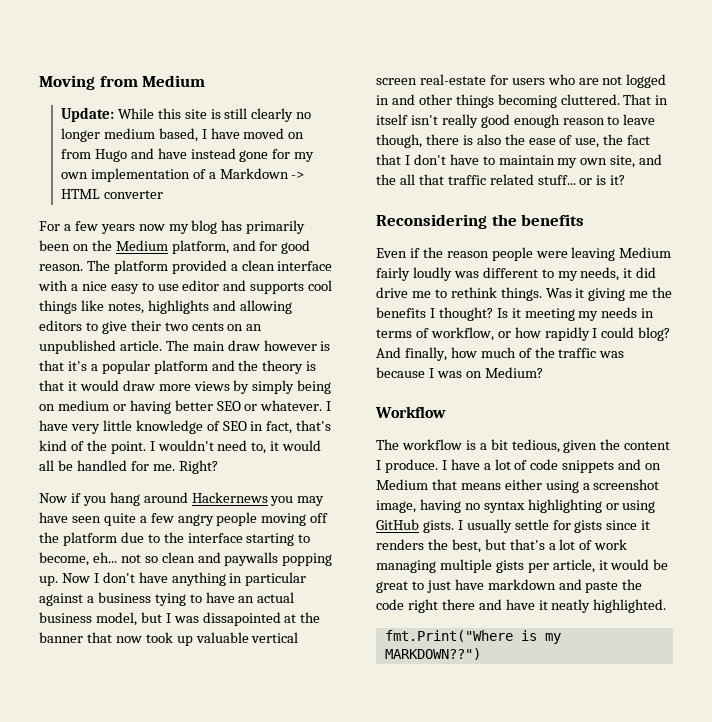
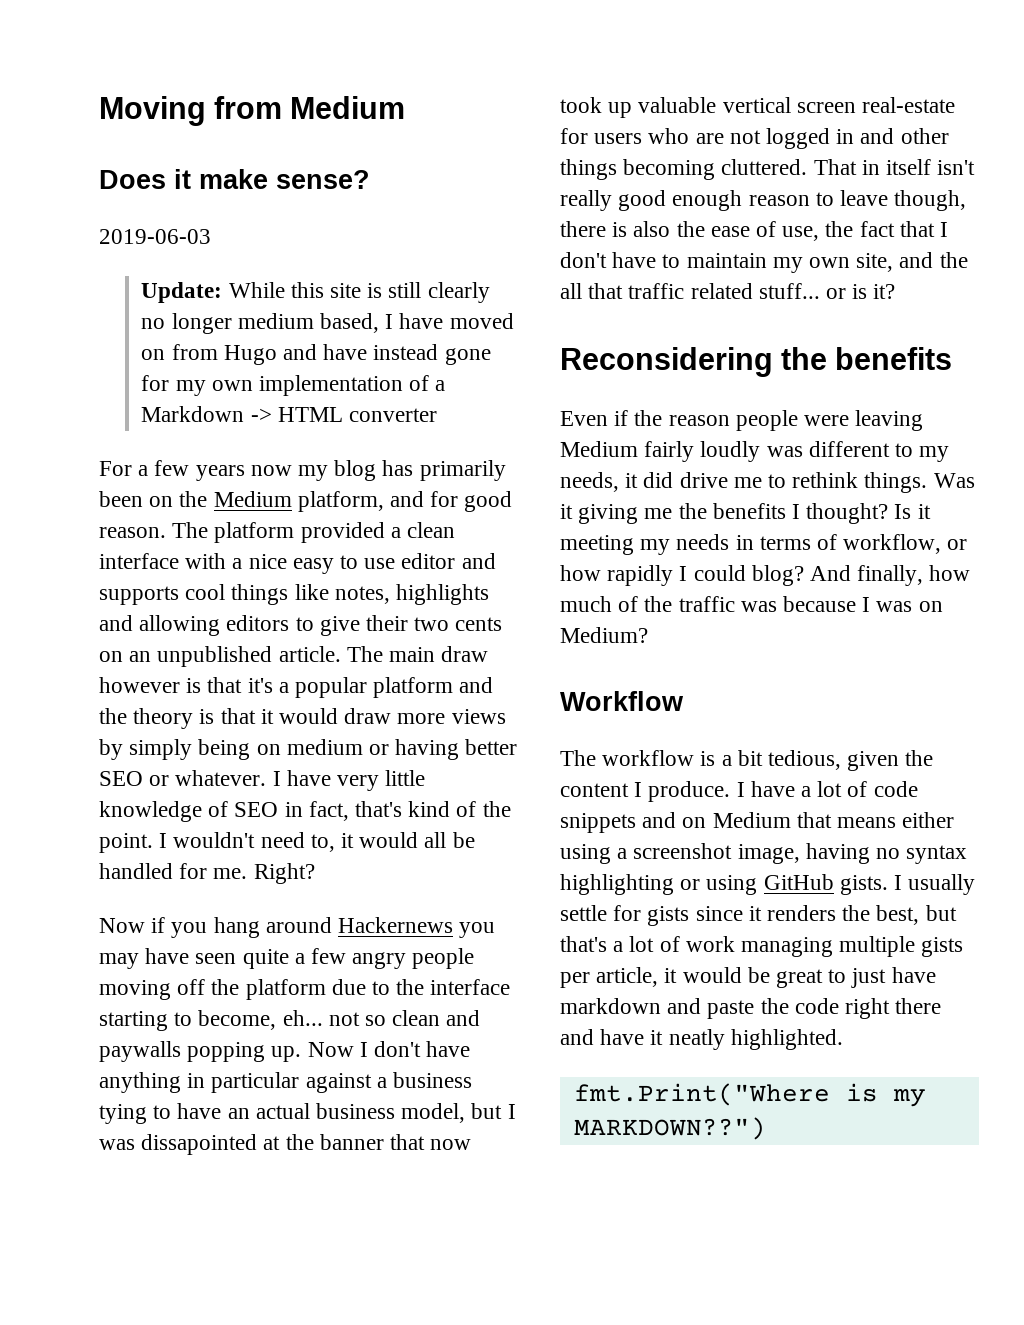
(206, 81) none -> [99,169,370,189] [99,229,211,244] // Does it make sense? // 2019-06-03

